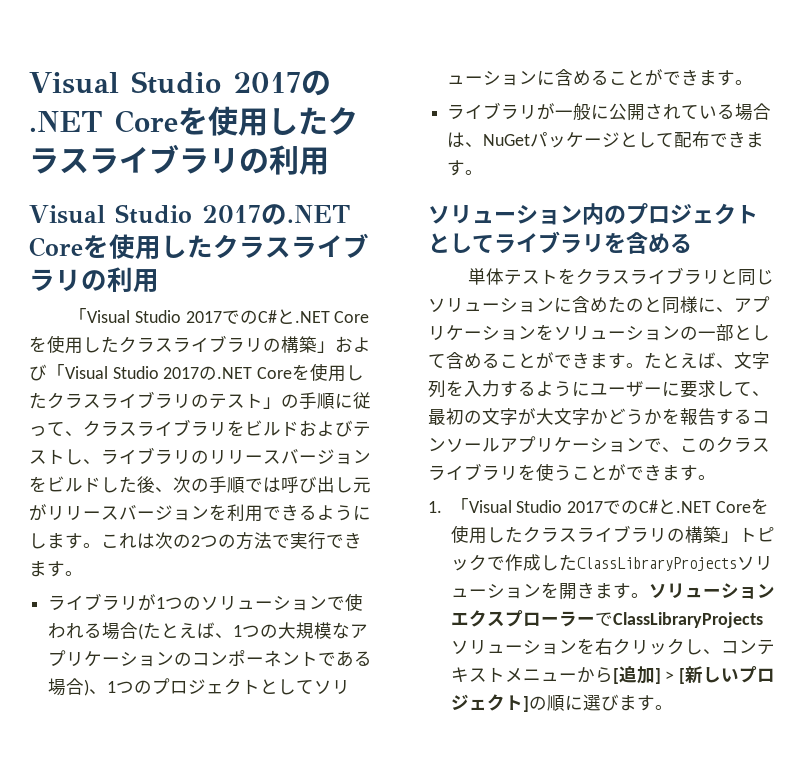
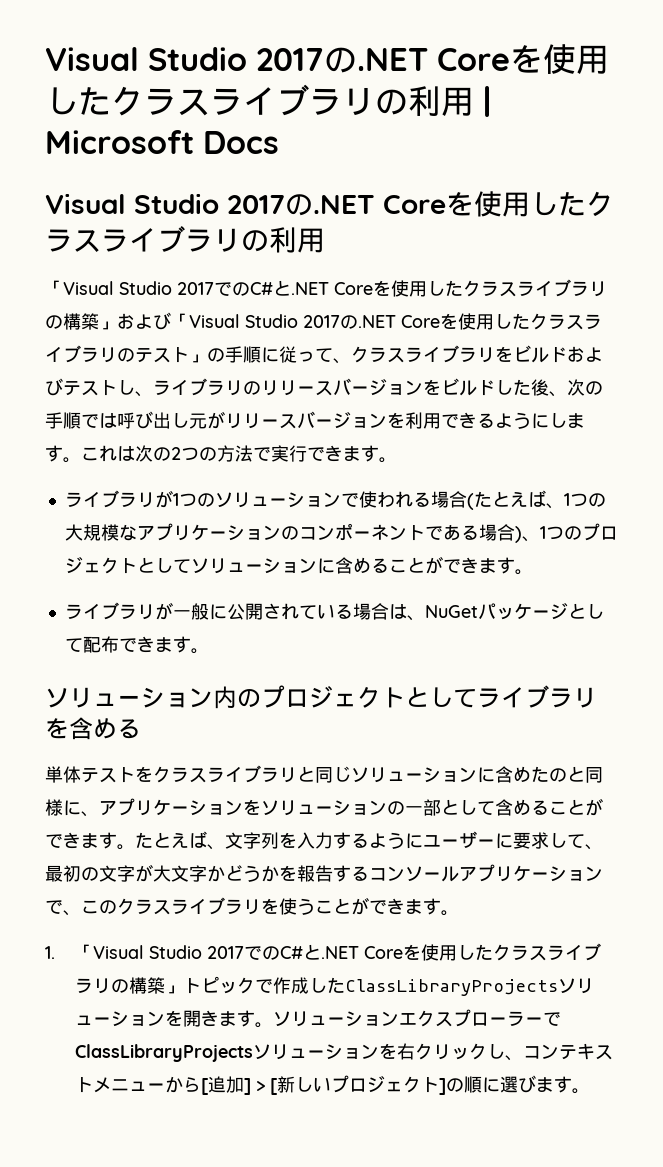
(329, 161) none -> [483,86,491,117] [45,130,279,154] | Microsoft Docs

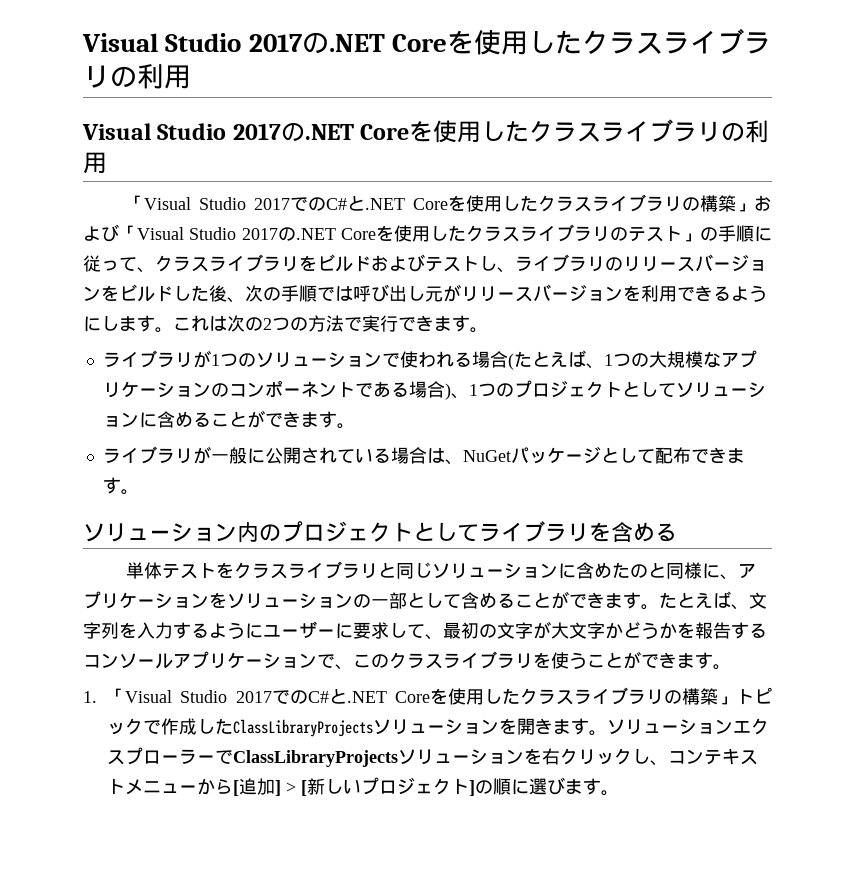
[483,86,491,117] [45,130,279,154] | Microsoft Docs -> (191, 77) none

